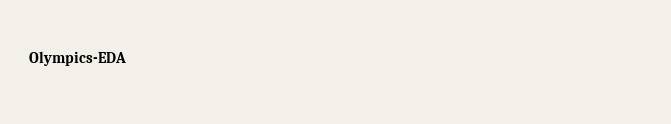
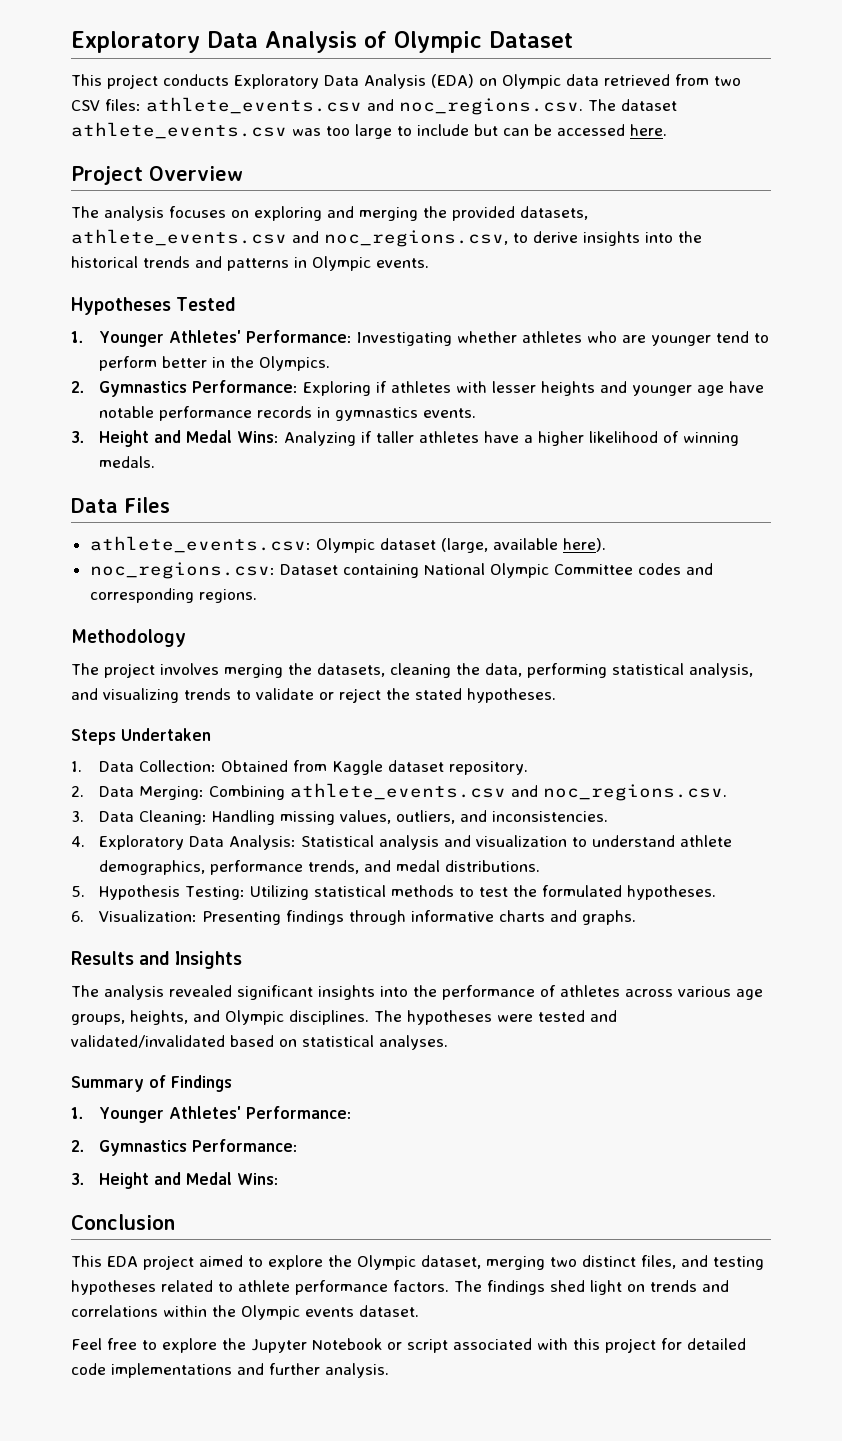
[29,51,126,66] Olympics-EDA -> [71,31,573,53] [71,74,741,89] [71,97,677,115] [71,122,667,139] [71,166,243,185] [71,206,588,221] [71,229,702,247] [71,256,429,271] [71,297,237,315] [71,330,769,347] [98,356,330,371] [71,380,764,397] [98,406,476,421] [71,430,739,447] [98,456,155,468] [71,497,170,513] [89,536,606,553] [89,562,713,579] [89,588,257,603] [71,629,186,647] [71,663,753,678] [71,688,556,703] [71,728,211,745] [71,760,528,775] [71,783,727,801] [71,810,608,825] [71,835,732,850] [98,860,540,875] [71,885,716,900] [71,910,636,925] [71,951,243,969] [71,985,763,1000] [71,1010,617,1025] [71,1035,448,1050] [71,1075,232,1092] [71,1106,352,1123] [71,1139,298,1156] [71,1172,279,1189] [71,1214,175,1230] [71,1255,764,1270] [71,1280,729,1295] [71,1305,419,1320] [71,1338,746,1353] [71,1363,389,1378] Exploratory Data Analysis of Olympic Dataset // This project conducts Exploratory Data Analysis (EDA) on Olympic data retrieved from two CSV files: athlete_events.csv and noc_regions.csv. The dataset athlete_events.csv was too large to include but can be accessed here. // Project Overview // The analysis focuses on exploring and merging the provided datasets, athlete_events.csv and noc_regions.csv, to derive insights into the historical trends and patterns in Olympic events. // Hypotheses Tested // 1. Younger Athletes' Performance: Investigating whether athletes who are younger tend to perform better in the Olympics. // 2. Gymnastics Performance: Exploring if athletes with lesser heights and younger age have notable performance records in gymnastics events. // 3. Height and Medal Wins: Analyzing if taller athletes have a higher likelihood of winning medals. // Data Files // athlete_events.csv: Olympic dataset (large, available here). // noc_regions.csv: Dataset containing National Olympic Committee codes and corresponding regions. // Methodology // The project involves merging the datasets, cleaning the data, performing statistical analysis, and visualizing trends to validate or reject the stated hypotheses. // Steps Undertaken // 1. Data Collection: Obtained from Kaggle dataset repository. // 2. Data Merging: Combining athlete_events.csv and noc_regions.csv. // 3. Data Cleaning: Handling missing values, outliers, and inconsistencies. // 4. Exploratory Data Analysis: Statistical analysis and visualization to understand athlete demographics, performance trends, and medal distributions. // 5. Hypothesis Testing: Utilizing statistical methods to test the formulated hypotheses. // 6. Visualization: Presenting findings through informative charts and graphs. // Results and Insights // The analysis revealed significant insights into the performance of athletes across various age groups, heights, and Olympic disciplines. The hypotheses were tested and validated/invalidated based on statistical analyses. // Summary of Findings // 1. Younger Athletes' Performance: // 2. Gymnastics Performance: // 3. Height and Medal Wins: // Conclusion // This EDA project aimed to explore the Olympic dataset, merging two distinct files, and testing hypotheses related to athlete performance factors. The findings shed light on trends and correlations within the Olympic events dataset. // Feel free to explore the Jupyter Notebook or script associated with this project for detailed code implementations and further analysis.

